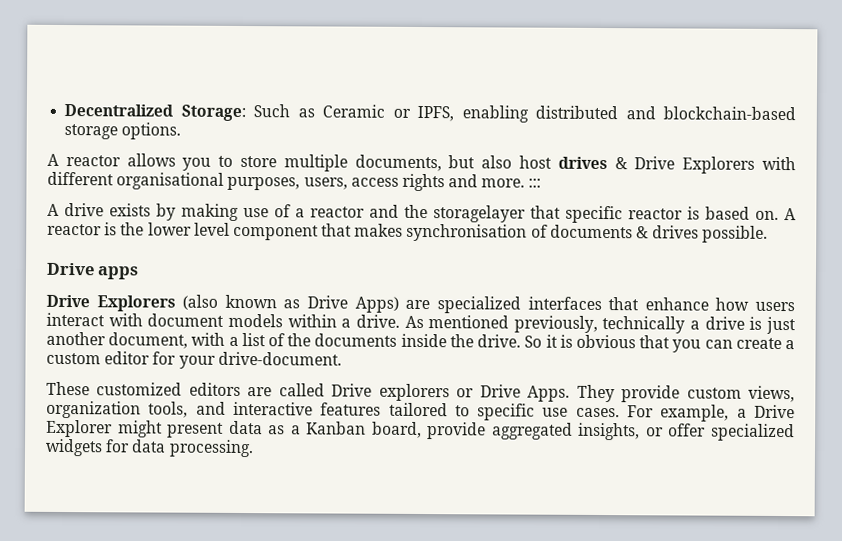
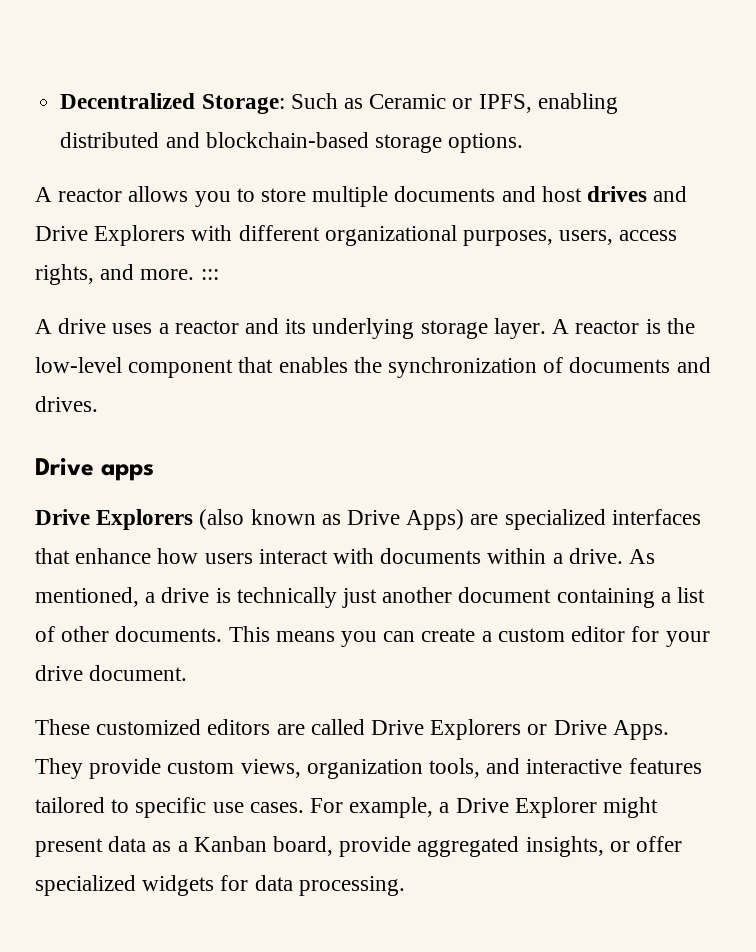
[354,154,513,172] documents, but also -> [394,186,536,202] documents and
[614,157,628,170] & -> [653,186,688,202] and
[116,172,225,190] organisational -> [324,225,457,246] organizational
[401,173,445,192] rights -> [35,264,94,285] rights,
[109,203,796,224] [47,222,769,243] exists by making use of a reactor and the storagelayer that specific reactor is based on. A reactor is the lower level component that makes synchronisation of documents & drives possible. -> [112,318,695,339] [35,357,711,378] [35,396,98,412] uses a reactor and its underlying storage layer. A reactor is the low-level component that enables the synchronization of documents and drives.
[147,313,283,328] document models -> [380,548,482,564] documents
[428,315,686,334] mentioned previously, technically -> [35,587,139,607] mentioned,
(763, 323) none -> [236,587,337,608] technically
[108,332,226,349] document, with -> [458,587,655,608] document containing
[287,333,671,349] the documents inside the drive. So it is obvious that -> [61,626,335,642] other documents. This means
[217,351,342,366] drive-document. -> [35,665,188,681] drive document.
[378,383,450,402] explorers -> [430,719,522,740] Explorers

